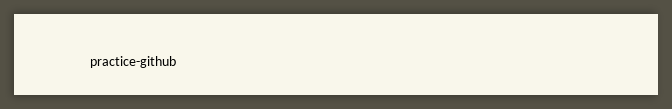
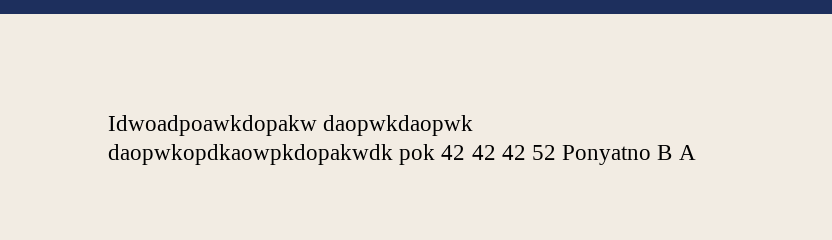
[90,56,176,68] practice-github -> [108,115,474,136] [108,144,696,165] Idwoadpoawkdopakw daopwkdaopwk daopwkopdkaowpkdopakwdk pok 42 42 42 52 Ponyatno B A

